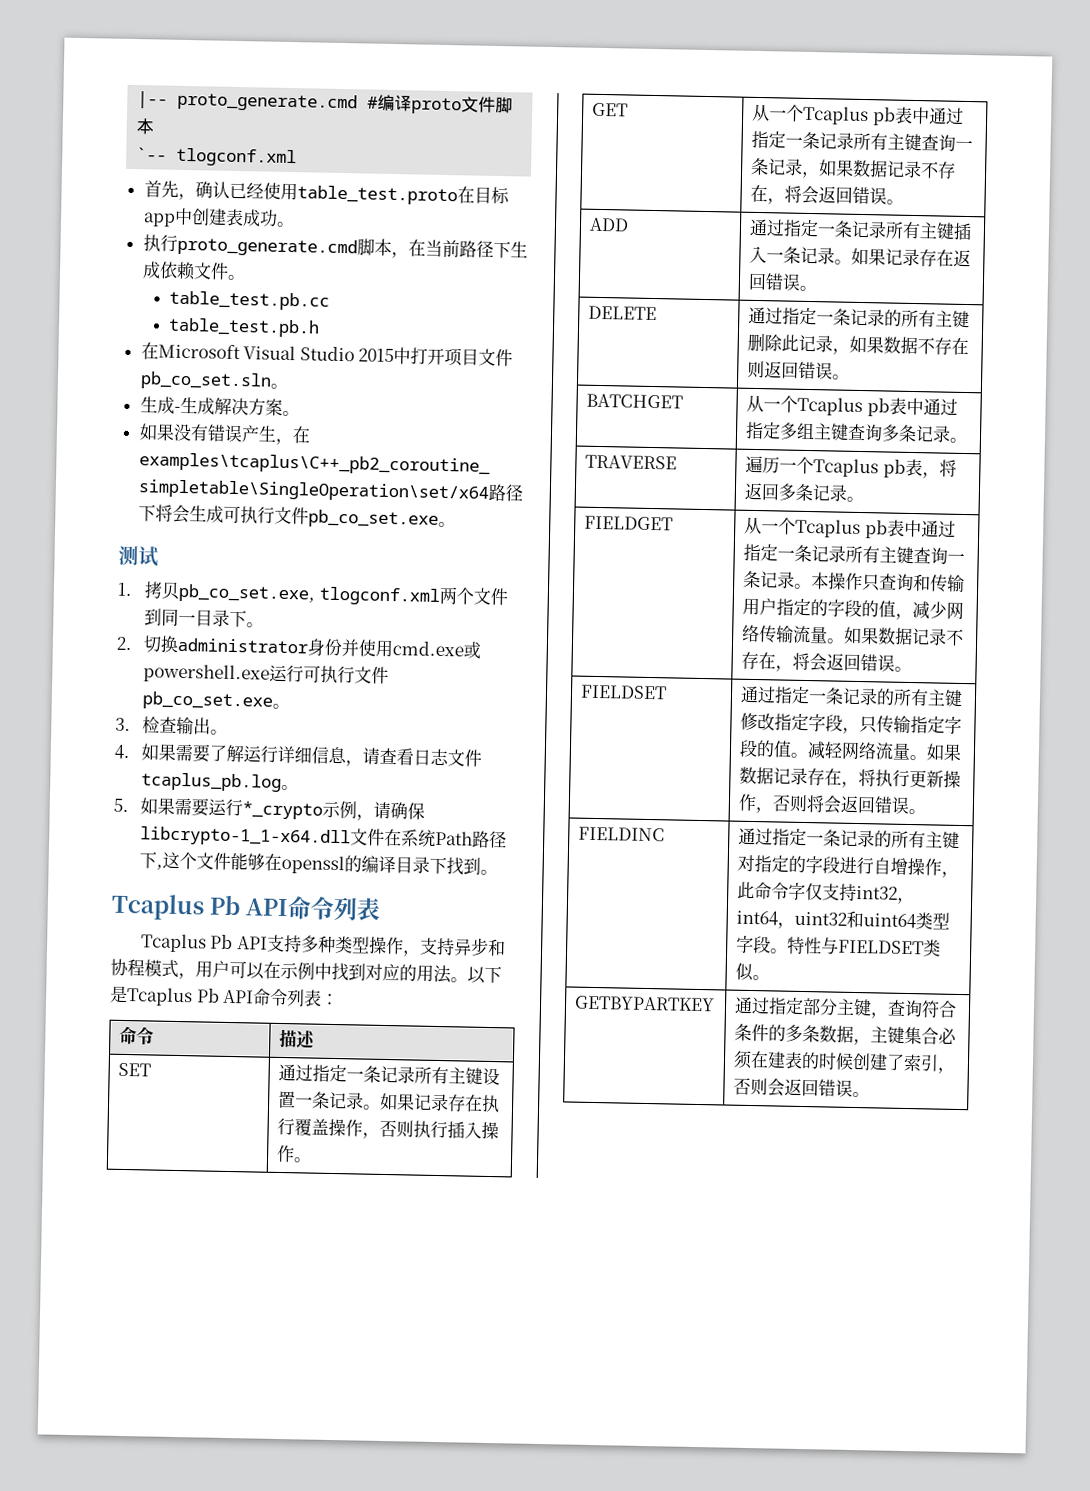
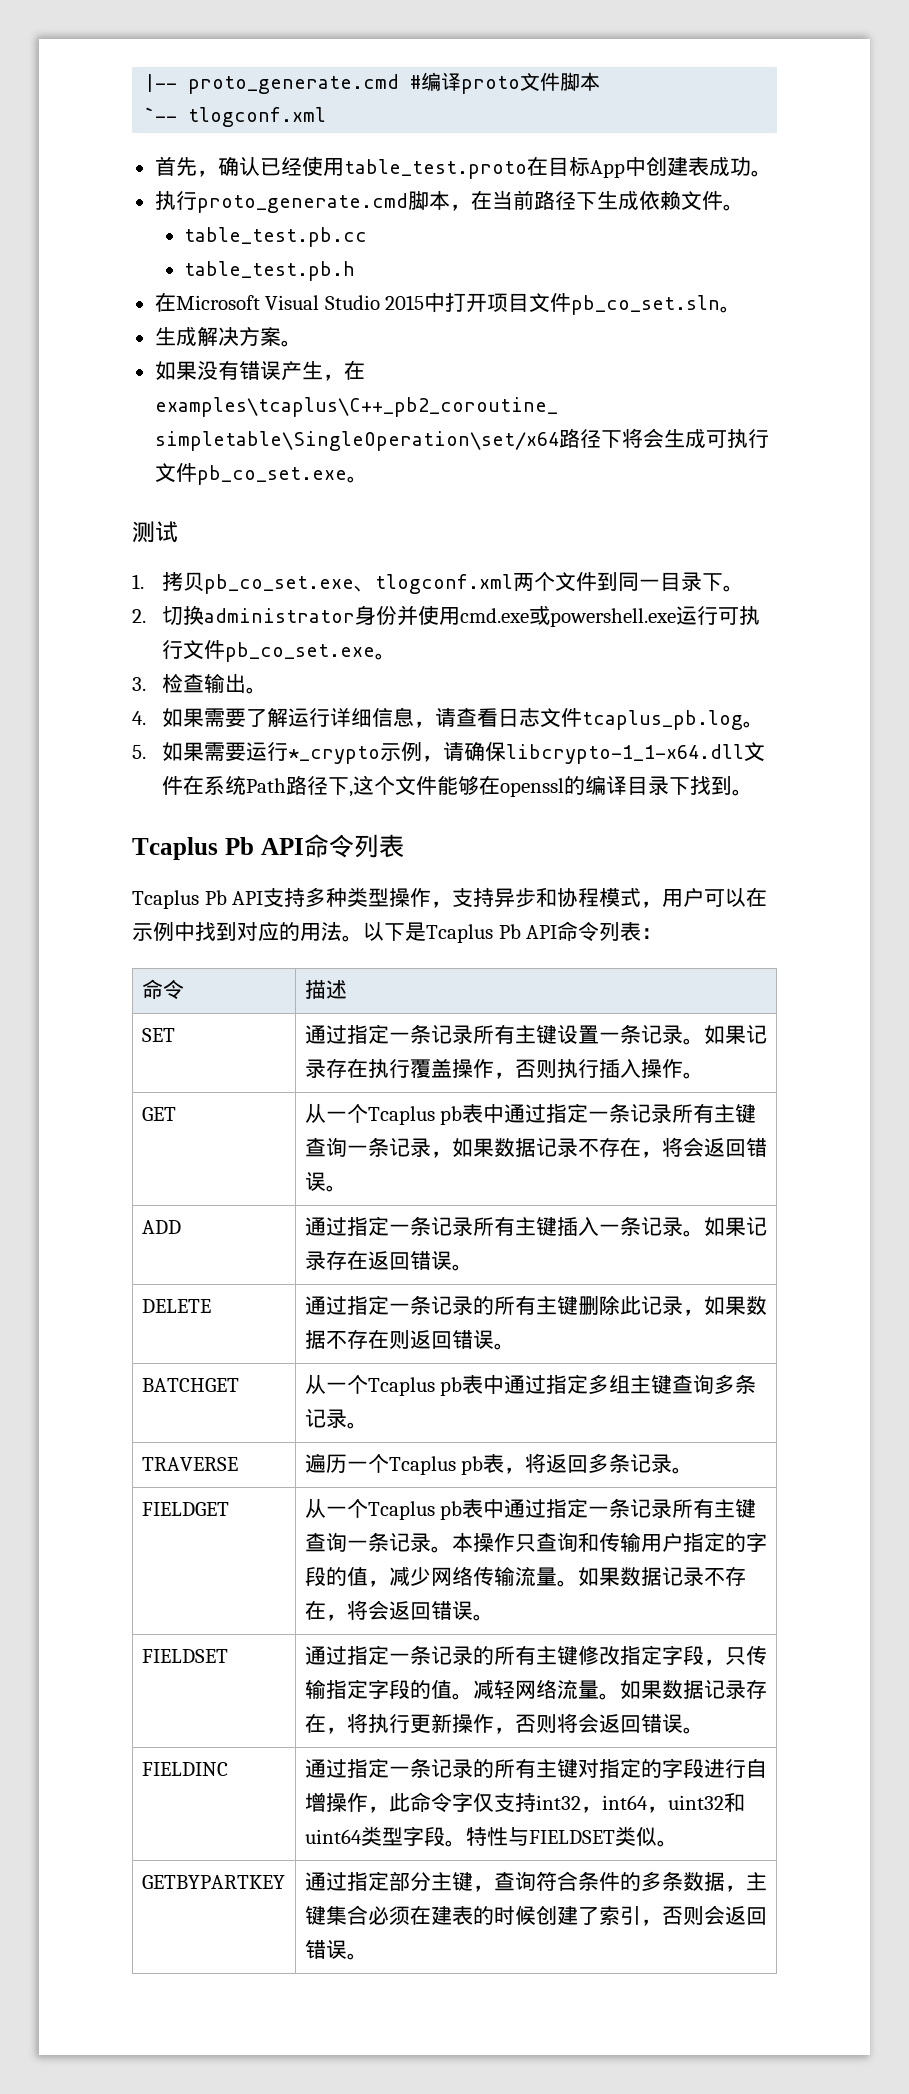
[142,212,176,227] app -> [589,160,625,178] App
[173,396,215,415] -生成 -> (197, 336) none
[178,583,317,604] pb_co_set.exe, -> [203,574,375,594] pb_co_set.exe、

